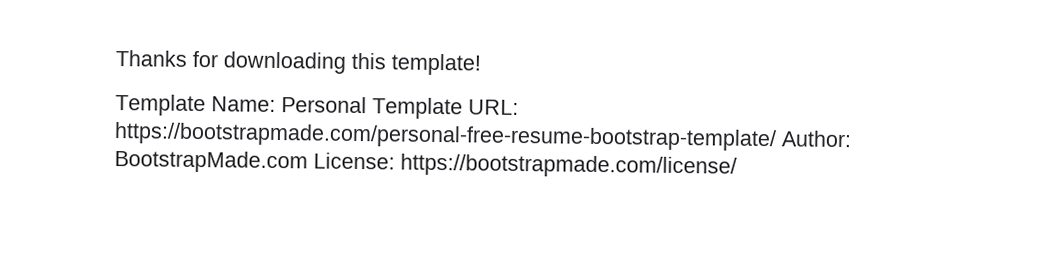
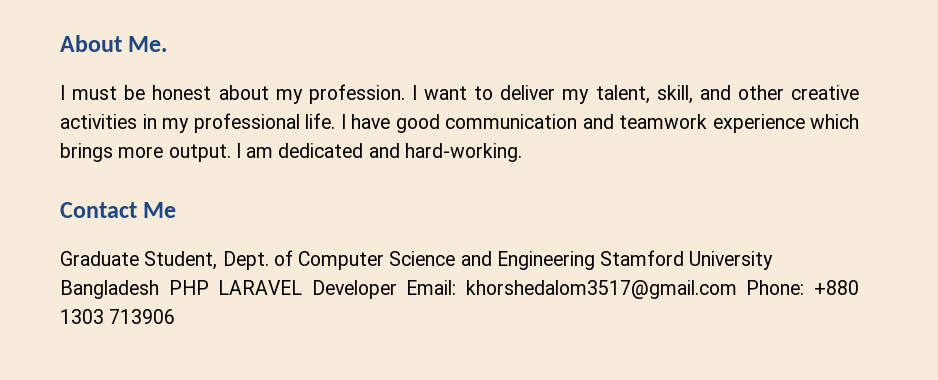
[115,50,481,76] [115,94,519,120] [114,122,852,152] [114,149,737,179] Thanks for downloading this template! // Template Name: Personal Template URL: https://bootstrapmade.com/personal-free-resume-bootstrap-template/ Author: BootstrapMade.com License: https://bootstrapmade.com/license/ -> [60,35,168,52] [60,84,859,104] [60,113,859,133] [60,143,522,162] [60,202,177,218] [60,250,774,270] [60,280,859,299] [60,309,176,324] About Me. // I must be honest about my profession. I want to deliver my talent, skill, and other creative activities in my professional life. I have good communication and teamwork experience which brings more output. I am dedicated and hard-working. // Contact Me // Graduate Student, Dept. of Computer Science and Engineering Stamford University Bangladesh PHP LARAVEL Developer Email: khorshedalom3517@gmail.com Phone: +880 1303 713906

